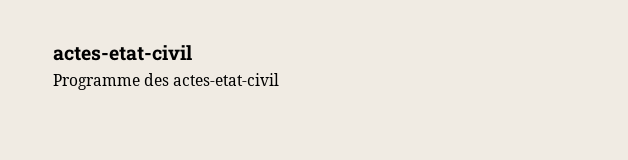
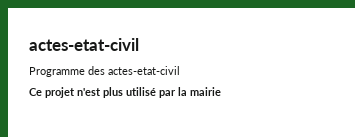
(280, 79) none -> [29,87,221,98] // Ce projet n'est plus utilisé par la mairie

